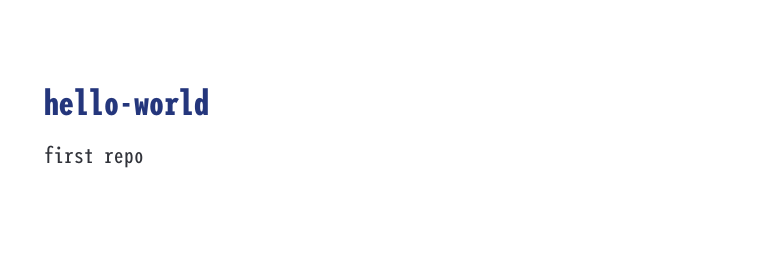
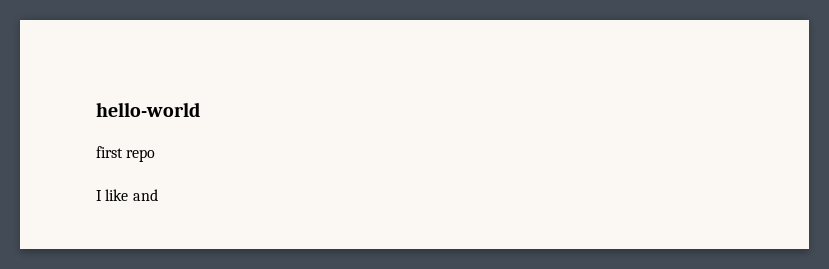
(144, 159) none -> [96,189,158,201] // I like and

